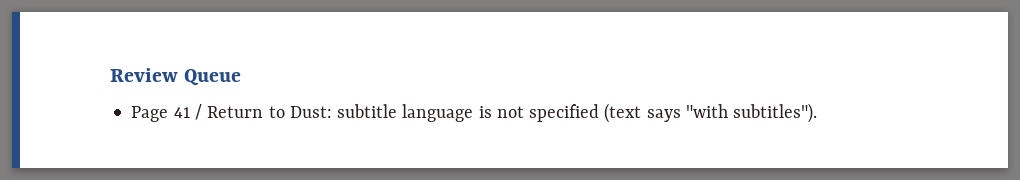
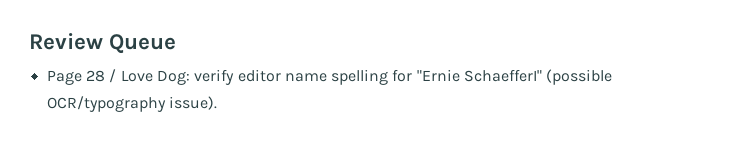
[173,103,818,123] 41 / Return to Dust: subtitle language is not specified (text says "with subtitles"). -> [85,69,613,85] [46,96,217,112] 28 / Love Dog: verify editor name spelling for "Ernie SchaefferI" (possible OCR/typography issue).

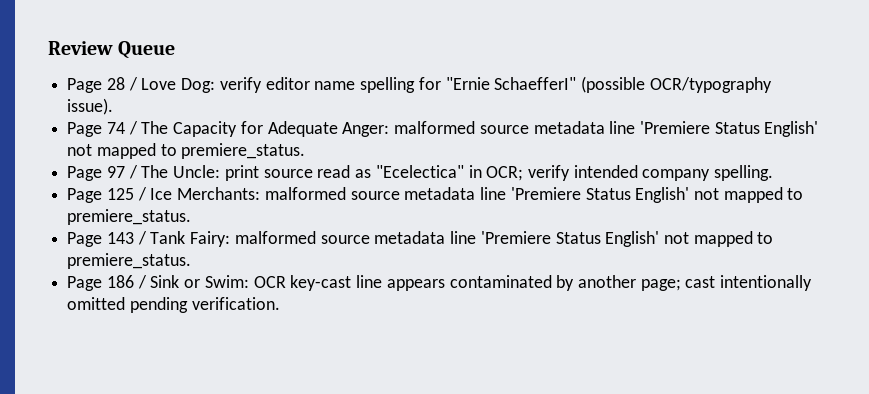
(217, 103) none -> [67,121,819,137] [67,143,306,159] [67,165,774,181] [67,187,804,203] [67,209,192,225] [67,231,774,247] [67,253,192,269] [67,275,813,291] [67,297,280,313] // Page 74 / The Capacity for Adequate Anger: malformed source metadata line 'Premiere Status English' not mapped to premiere_status. // Page 97 / The Uncle: print source read as "Ecelectica" in OCR; verify intended company spelling. // Page 125 / Ice Merchants: malformed source metadata line 'Premiere Status English' not mapped to premiere_status. // Page 143 / Tank Fairy: malformed source metadata line 'Premiere Status English' not mapped to premiere_status. // Page 186 / Sink or Swim: OCR key-cast line appears contaminated by another page; cast intentionally omitted pending verification.

